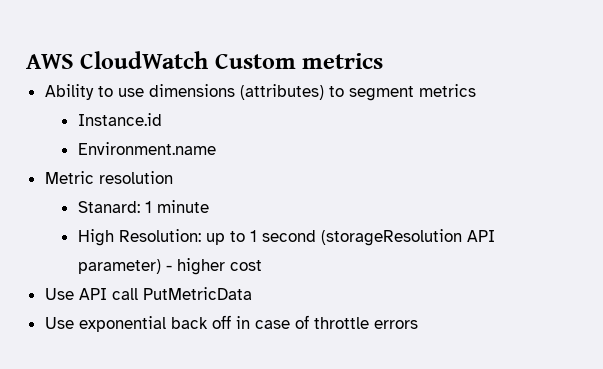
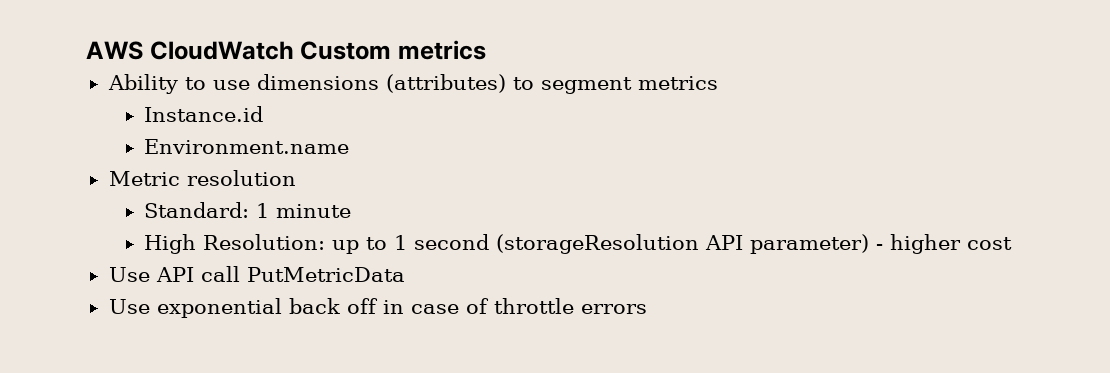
[77,201,140,213] Stanard: -> [144,202,250,218] Standard:

